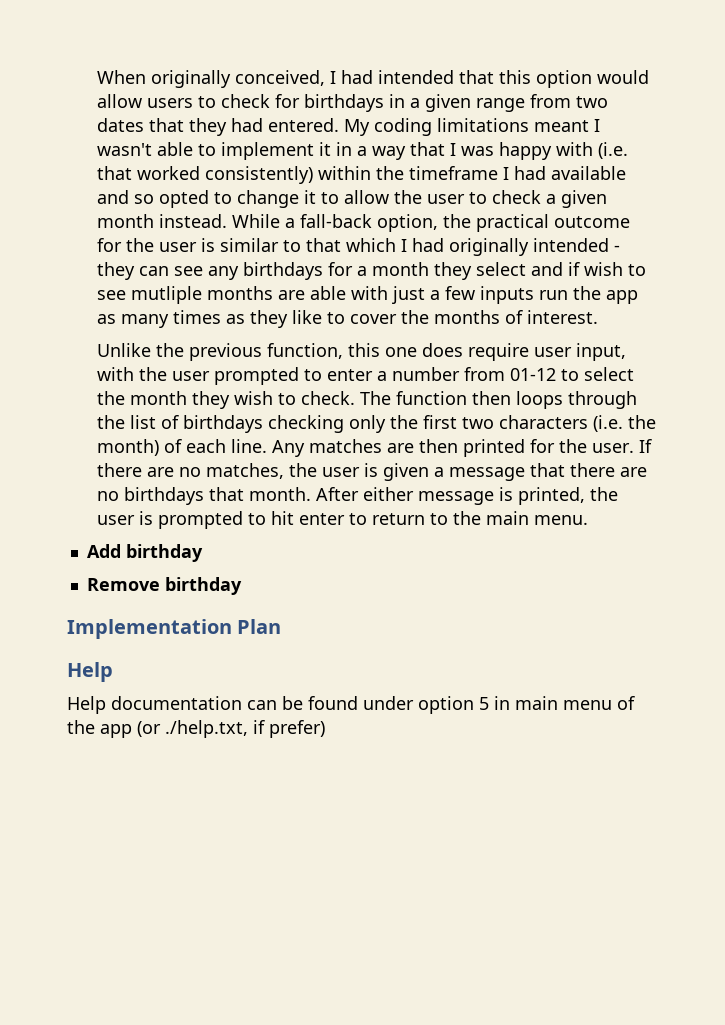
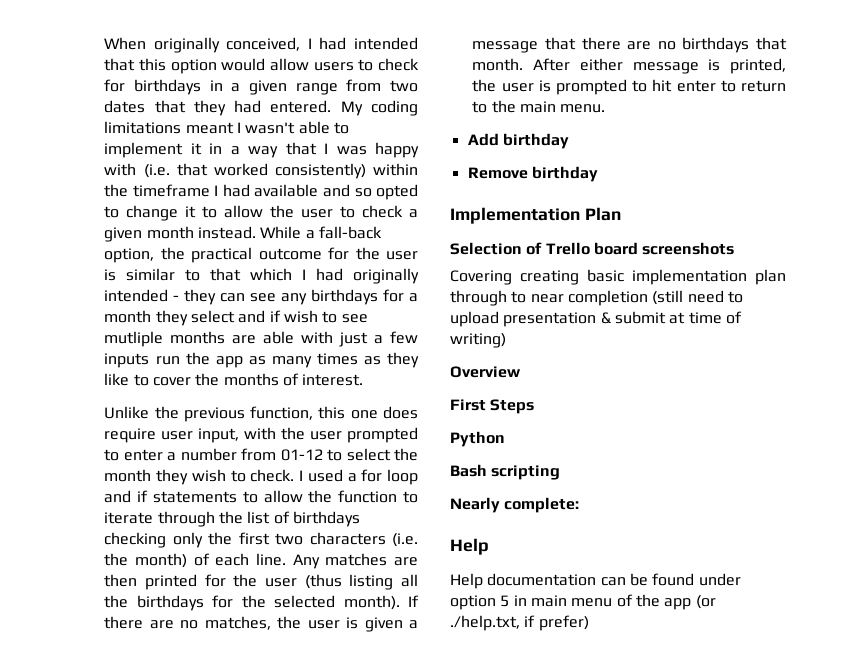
[359,391,563,409] The function then loops -> [299,469,418,485] [104,490,418,503] [104,512,154,524] I used a for loop and if statements to allow the function to iterate
[591,443,634,453] user. -> [265,574,418,590] [104,595,400,611] user (thus listing all the birthdays for the selected month).
(282, 626) none -> [450,242,735,255] [450,269,786,285] [450,290,743,306] [450,311,742,327] [450,333,506,348] [450,366,521,378] [450,399,535,414] [450,431,505,447] [450,464,561,480] [450,497,580,513] // Selection of Trello board screenshots // Covering creating basic implementation plan through to near completion (still need to upload presentation & submit at time of writing) // Overview // First Steps // Python // Bash scripting // Nearly complete:

